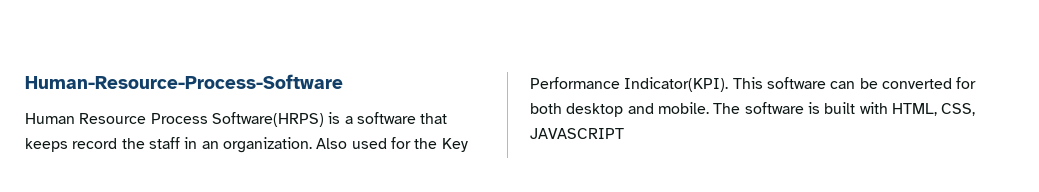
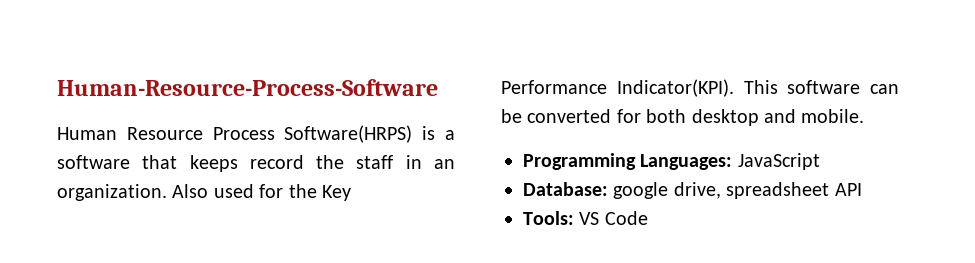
[713,102,976,116] [530,128,624,139] The software is built with HTML, CSS, JAVASCRIPT -> [523,153,820,170] [523,182,862,199] [523,211,648,225] // Programming Languages: JavaScript // Database: google drive, spreadsheet API // Tools: VS Code

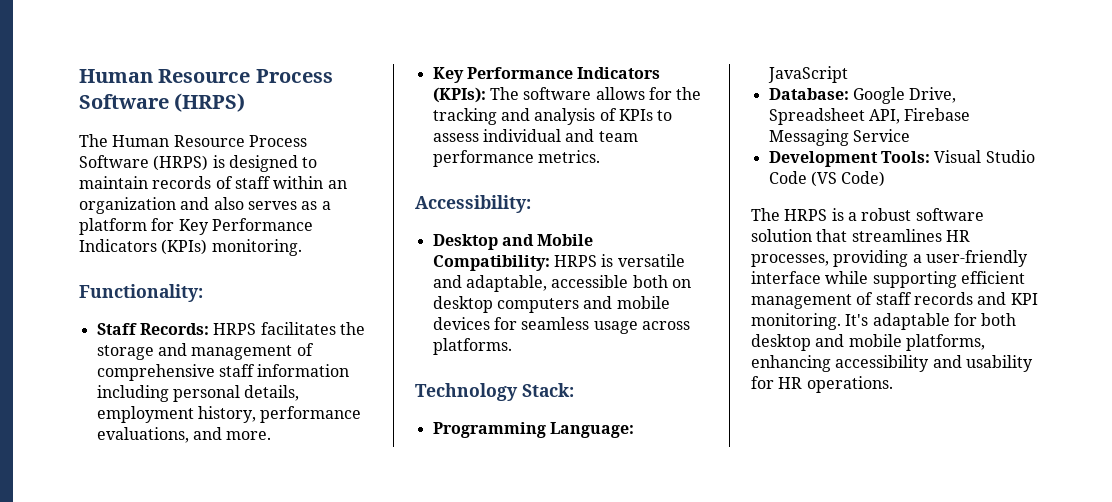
[57,79,438,96] [57,125,456,143] [57,155,455,172] [57,184,351,201] [501,79,899,97] [501,109,865,126] [523,153,820,170] [523,182,862,199] [523,211,648,225] Human-Resource-Process-Software // Human Resource Process Software(HRPS) is a software that keeps record the staff in an organization. Also used for the Key Performance Indicator(KPI). This software can be converted for both desktop and mobile. // Programming Languages: JavaScript // Database: google drive, spreadsheet API // Tools: VS Code -> [79,69,333,83] [79,93,246,112] [79,134,307,147] [79,155,318,172] [79,176,347,189] [79,197,331,214] [79,218,313,235] [79,239,302,256] [79,284,203,302] [96,322,365,335] [96,343,314,360] [96,364,350,381] [96,385,300,402] [96,406,362,423] [96,427,272,443] [432,67,661,83] [432,87,702,103] [432,108,673,125] [432,129,638,142] [432,150,600,167] [415,195,531,213] [432,234,594,250] [432,254,685,271] [432,275,691,292] [432,296,670,313] [432,317,690,334] [432,338,512,355] [415,383,574,401] [432,422,634,438] [767,66,848,83] [768,87,957,104] [768,108,971,125] [768,129,910,146] [768,150,1035,167] [768,171,886,187] [751,208,984,221] [751,229,970,242] [751,250,1028,267] [751,271,1025,288] [751,292,1038,309] [751,313,1017,330] [751,334,985,351] [751,355,1033,372] [751,376,893,393] Human Resource Process Software (HRPS) // The Human Resource Process Software (HRPS) is designed to maintain records of staff within an organization and also serves as a platform for Key Performance Indicators (KPIs) monitoring. // Functionality: // Staff Records: HRPS facilitates the storage and management of comprehensive staff information including personal details, employment history, performance evaluations, and more. // Key Performance Indicators (KPIs): The software allows for the tracking and analysis of KPIs to assess individual and team performance metrics. // Accessibility: // Desktop and Mobile Compatibility: HRPS is versatile and adaptable, accessible both on desktop computers and mobile devices for seamless usage across platforms. // Technology Stack: // Programming Language: JavaScript // Database: Google Drive, Spreadsheet API, Firebase Messaging Service // Development Tools: Visual Studio Code (VS Code) // The HRPS is a robust software solution that streamlines HR processes, providing a user-friendly interface while supporting efficient management of staff records and KPI monitoring. It's adaptable for both desktop and mobile platforms, enhancing accessibility and usability for HR operations.

